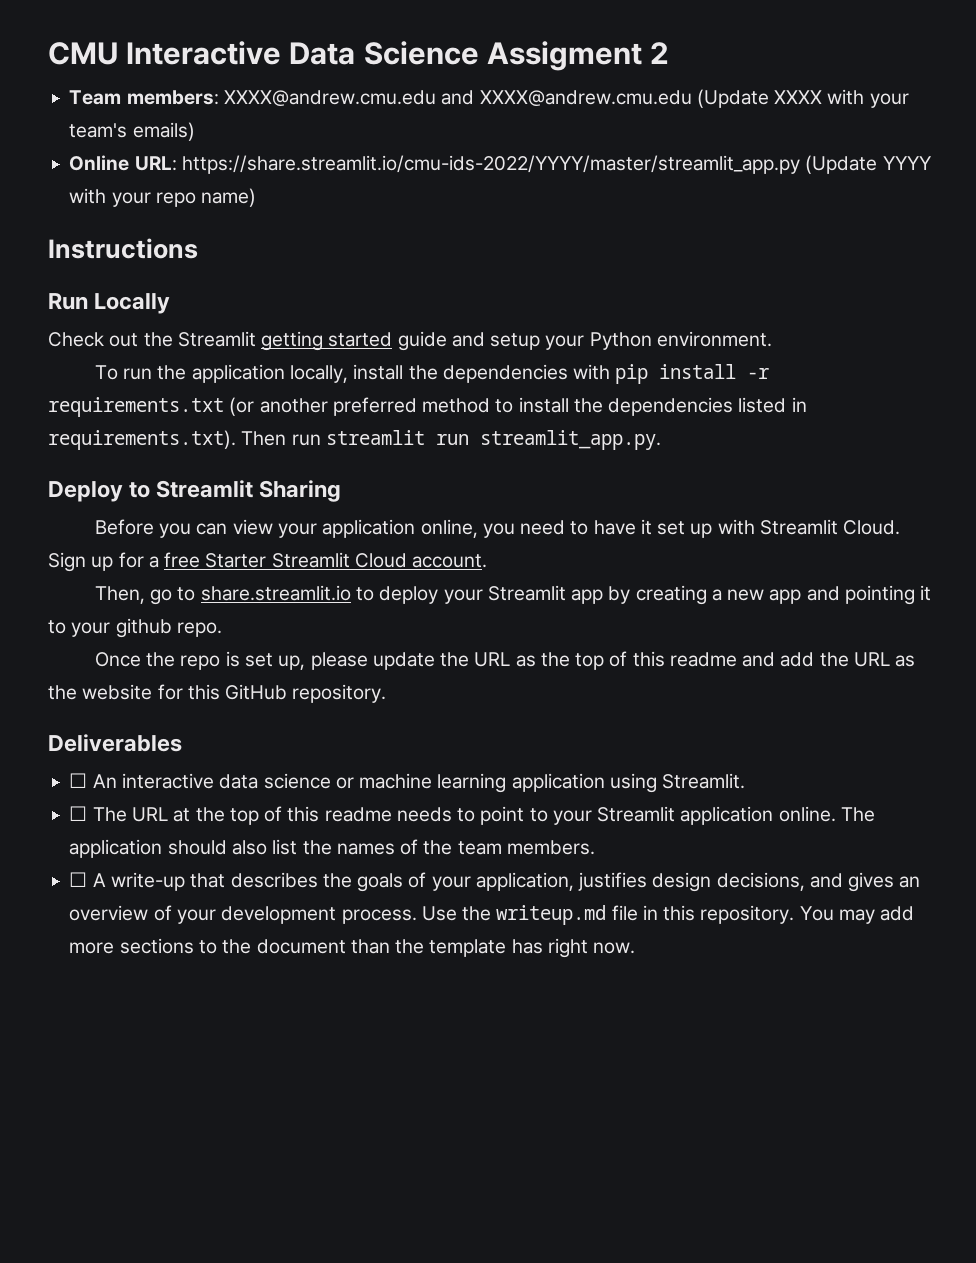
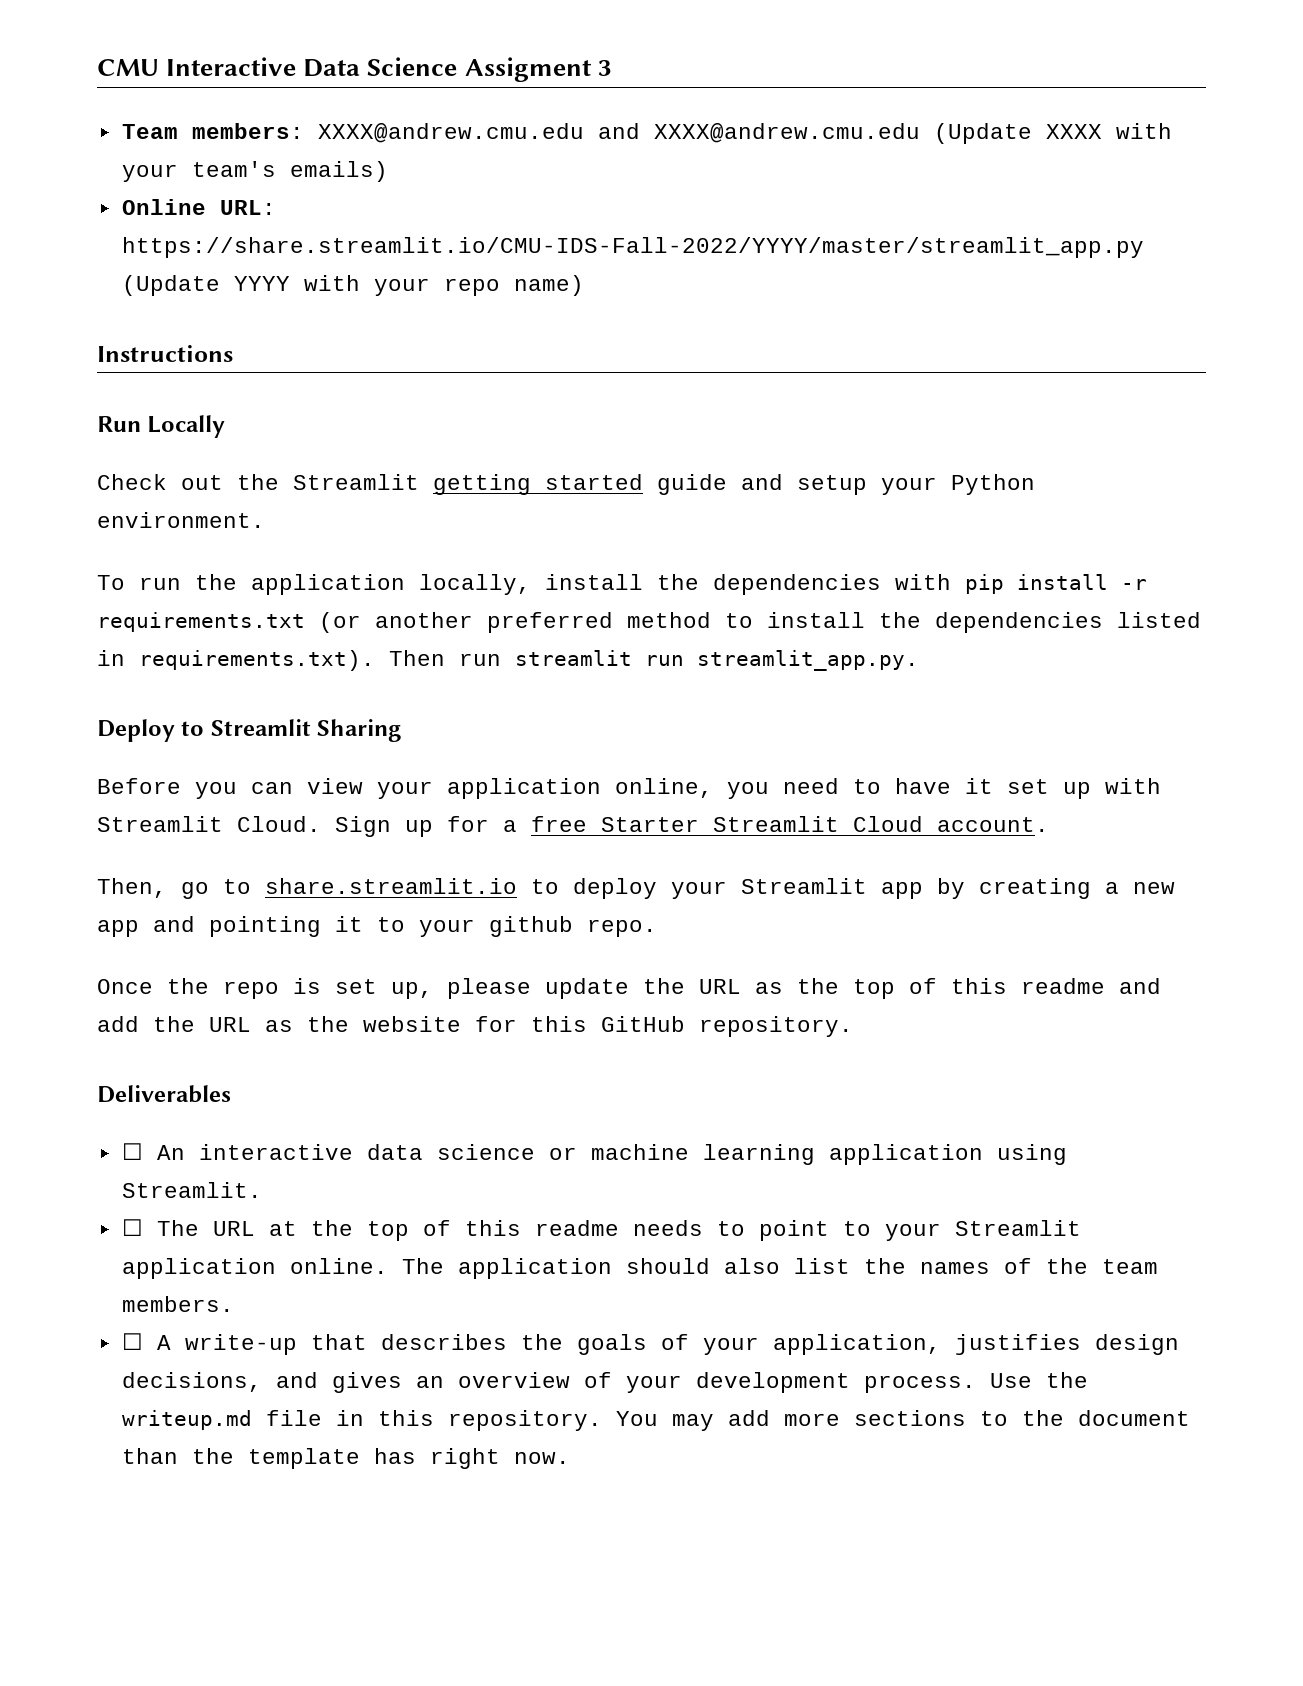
[650,42,670,64] 2 -> [597,60,612,76] 3
[181,155,800,174] https://share.streamlit.io/cmu-ids-2022/YYYY/master/streamlit_app.py -> [121,237,1144,258] https://share.streamlit.io/CMU-IDS-Fall-2022/YYYY/master/streamlit_app.py

